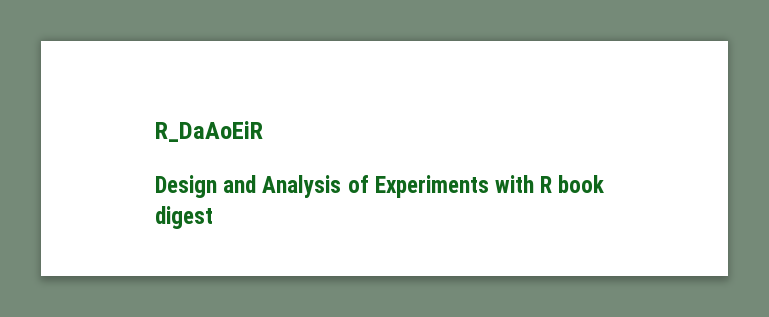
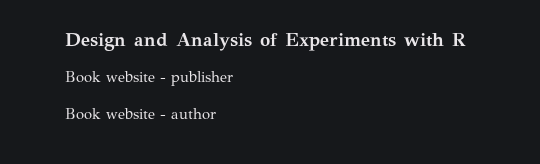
[155,121,263,142] R_DaAoEiR // -> (65, 42) none
[558,175,605,193] [155,206,213,229] book digest -> [65,71,233,86] [65,108,216,120] // Book website - publisher // Book website - author

